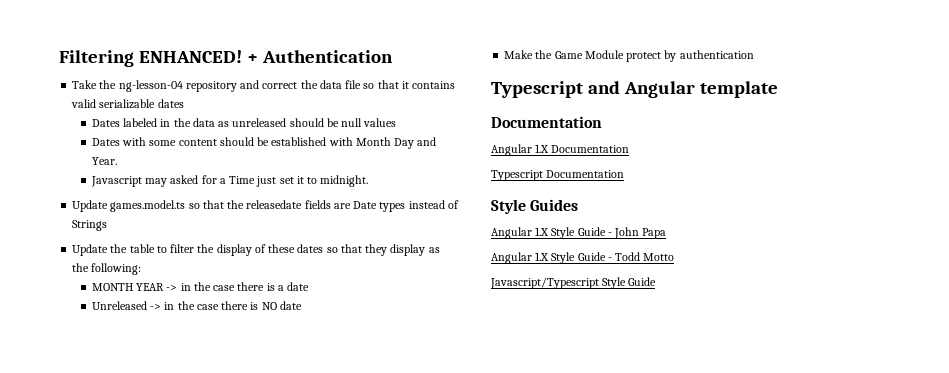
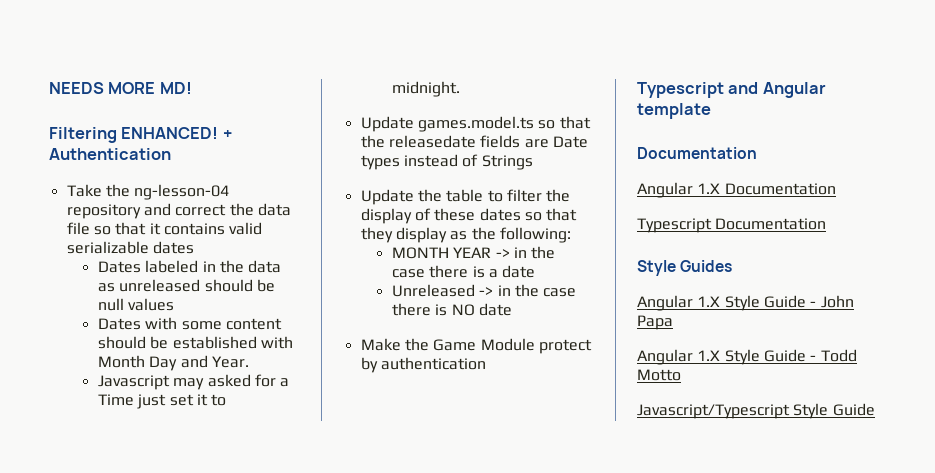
(59, 58) none -> [49,82,192,94] NEEDS MORE MD! //

